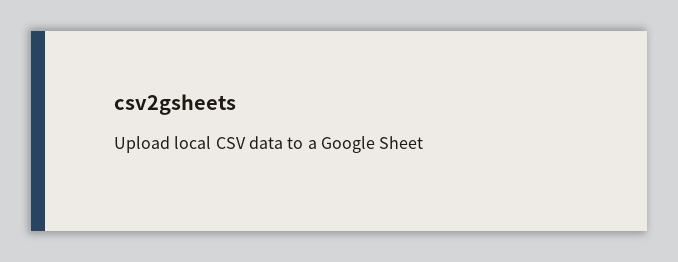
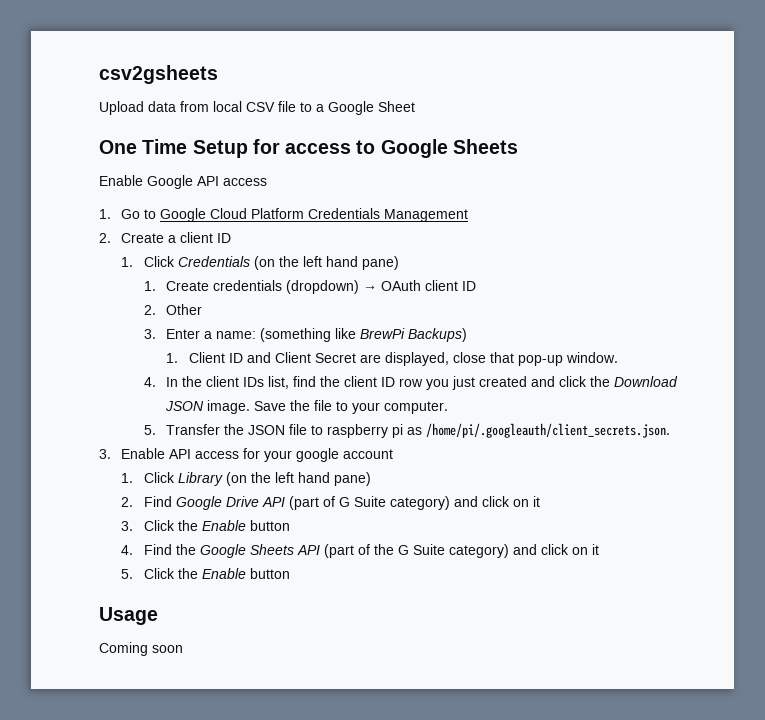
(170, 144) none -> [148,101,209,112] data from
[248,136,283,149] data -> [278,101,296,112] file
(424, 142) none -> [99,139,518,158] [99,175,267,189] [99,208,469,222] [99,232,232,243] [121,256,399,270] [143,280,477,294] [143,304,203,315] [143,328,468,342] [166,352,618,366] [143,376,679,390] [165,400,449,414] [143,423,671,438] [99,448,394,462] [121,472,371,486] [121,496,540,510] [121,520,290,531] [121,544,599,558] [121,568,290,579] [99,607,158,625] [99,642,183,656] // One Time Setup for access to Google Sheets // Enable Google API access // 1. Go to Google Cloud Platform Credentials Management // 2. Create a client ID // 1. Click Credentials (on the left hand pane) // 1. Create credentials (dropdown) → OAuth client ID // 2. Other // 3. Enter a name: (something like BrewPi Backups) // 1. Client ID and Client Secret are displayed, close that pop-up window. // 4. In the client IDs list, find the client ID row you just created and click the Download JSON image. Save the file to your computer. // 5. Transfer the JSON file to raspberry pi as /home/pi/.googleauth/client_secrets.json. // 3. Enable API access for your google account // 1. Click Library (on the left hand pane) // 2. Find Google Drive API (part of G Suite category) and click on it // 3. Click the Enable button // 4. Find the Google Sheets API (part of the G Suite category) and click on it // 5. Click the Enable button // Usage // Coming soon

